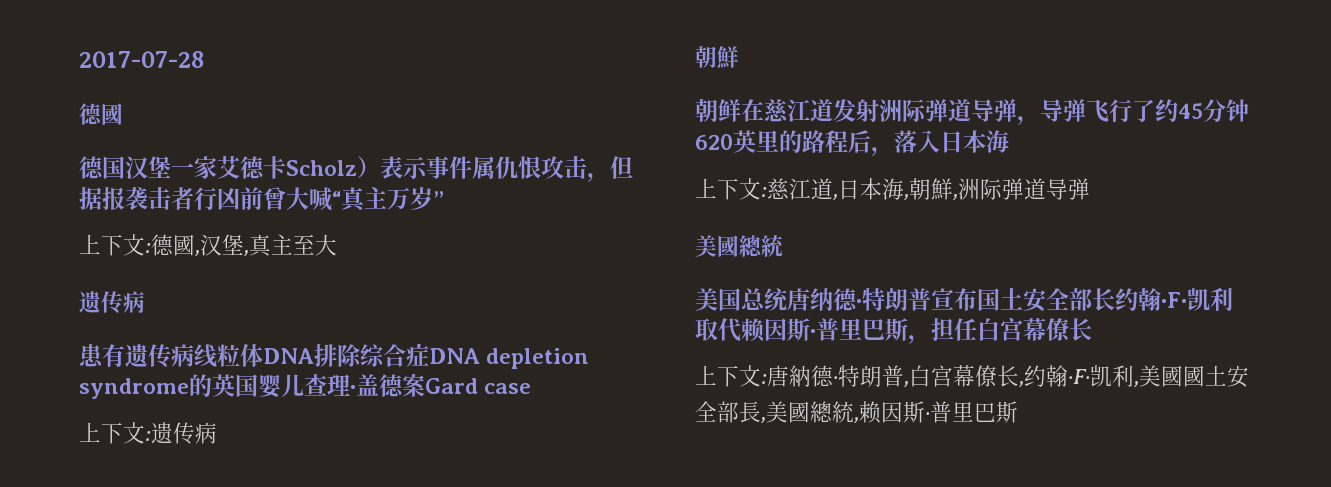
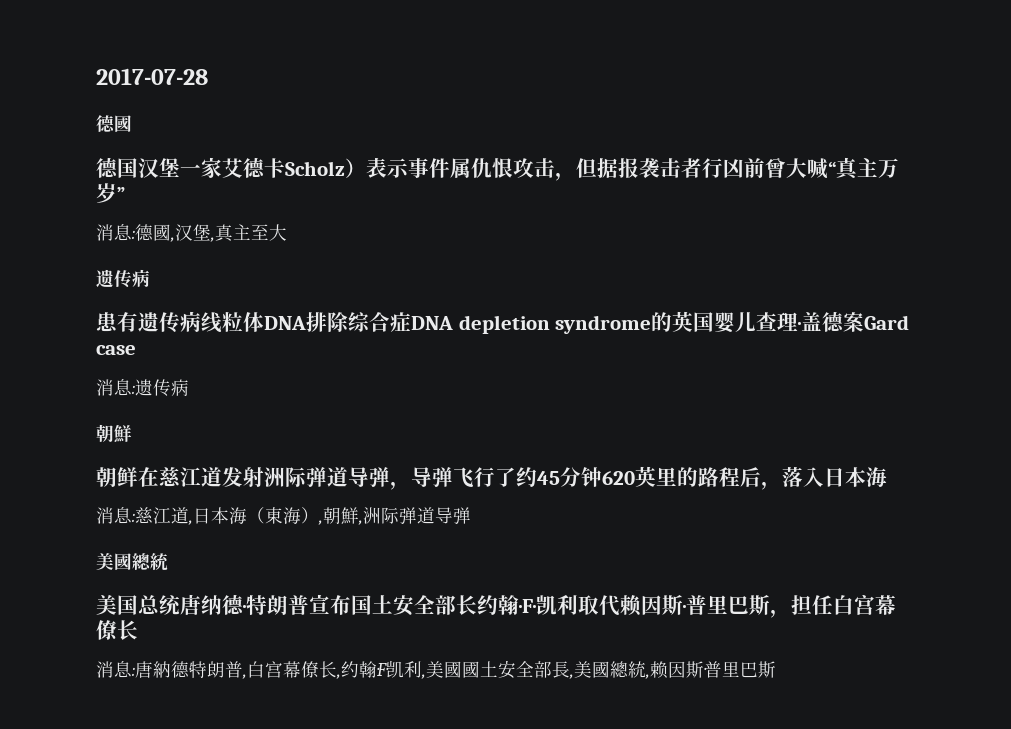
[79,234,145,256] 上下文 -> [96,224,132,241] 消息
[79,422,145,444] 上下文 -> [96,379,132,396] 消息
[695,178,761,200] 上下文 -> [96,507,132,524] 消息
(904, 189) none -> [247,507,319,525] （東海）
[695,365,761,387] 上下文 -> [96,661,132,678] 消息

